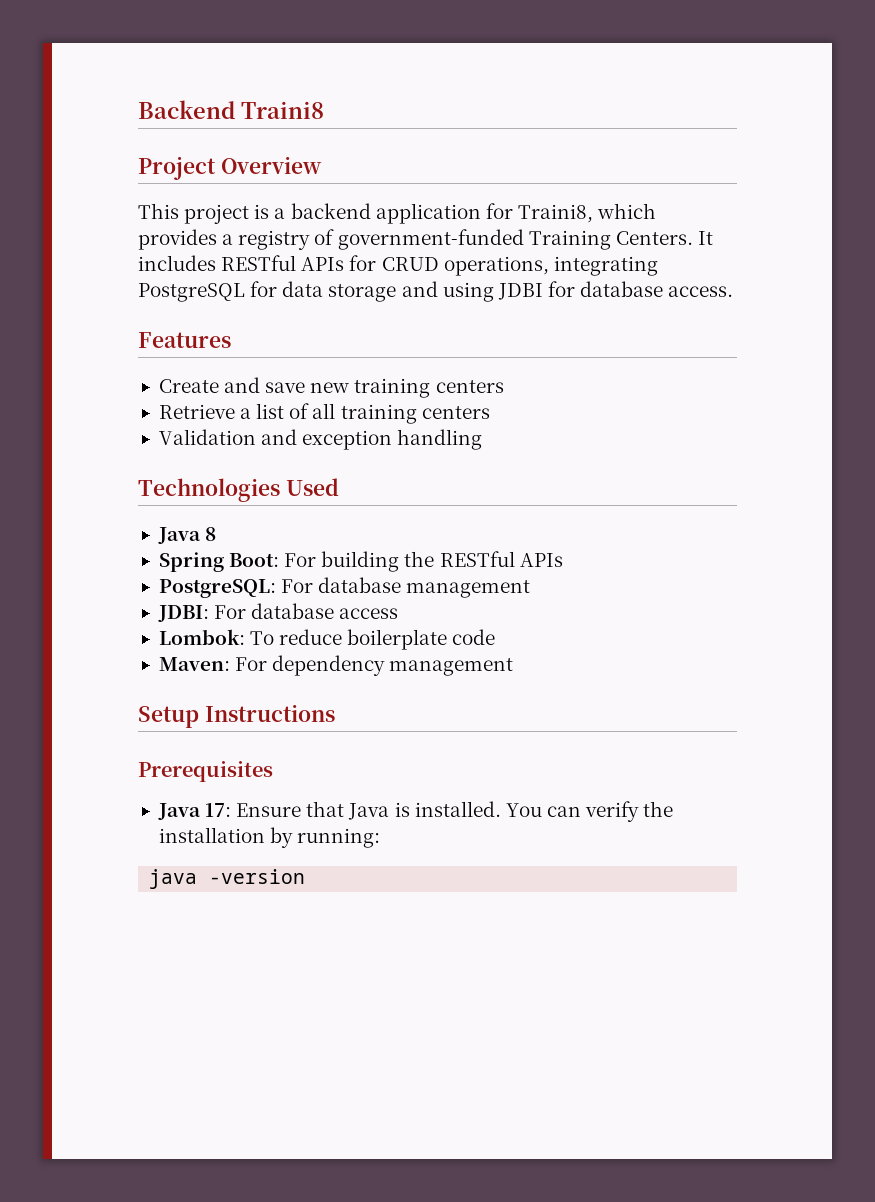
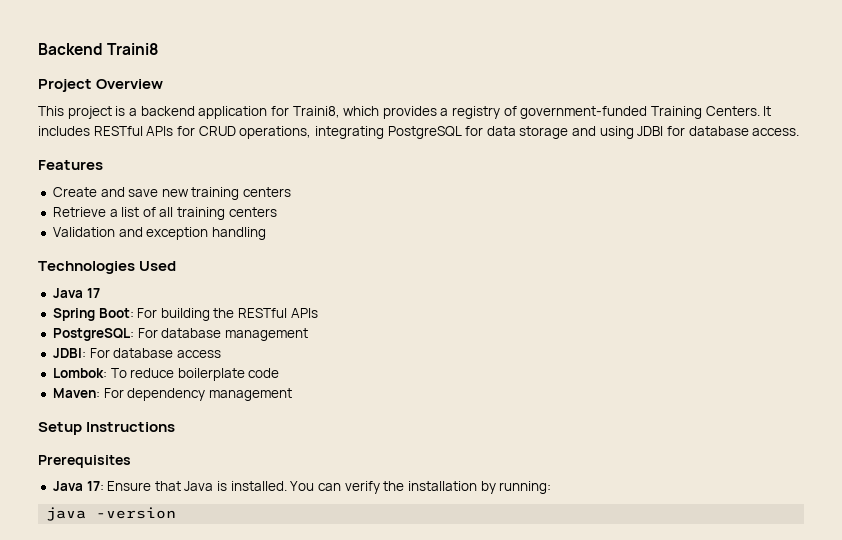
[205,527,217,541] 8 -> [86,288,100,298] 17

